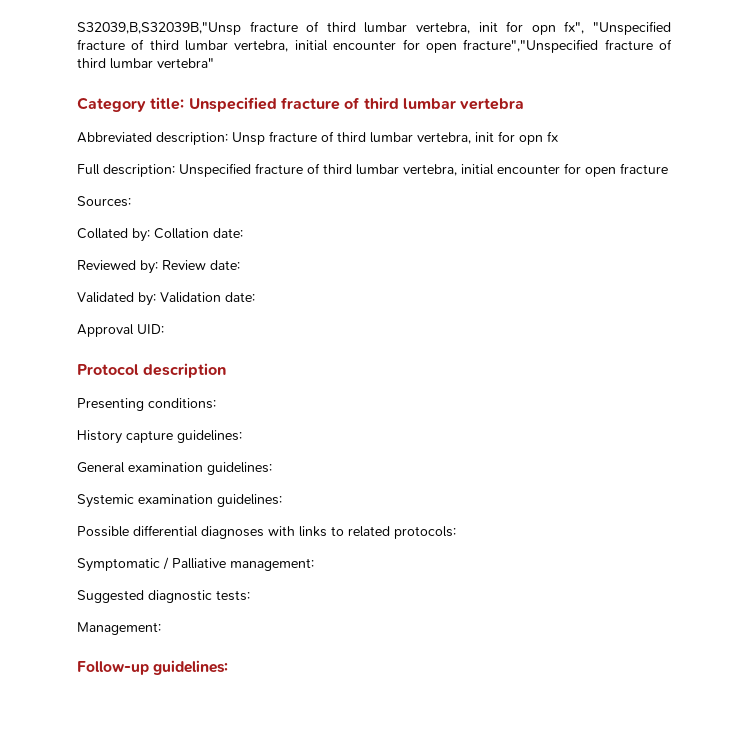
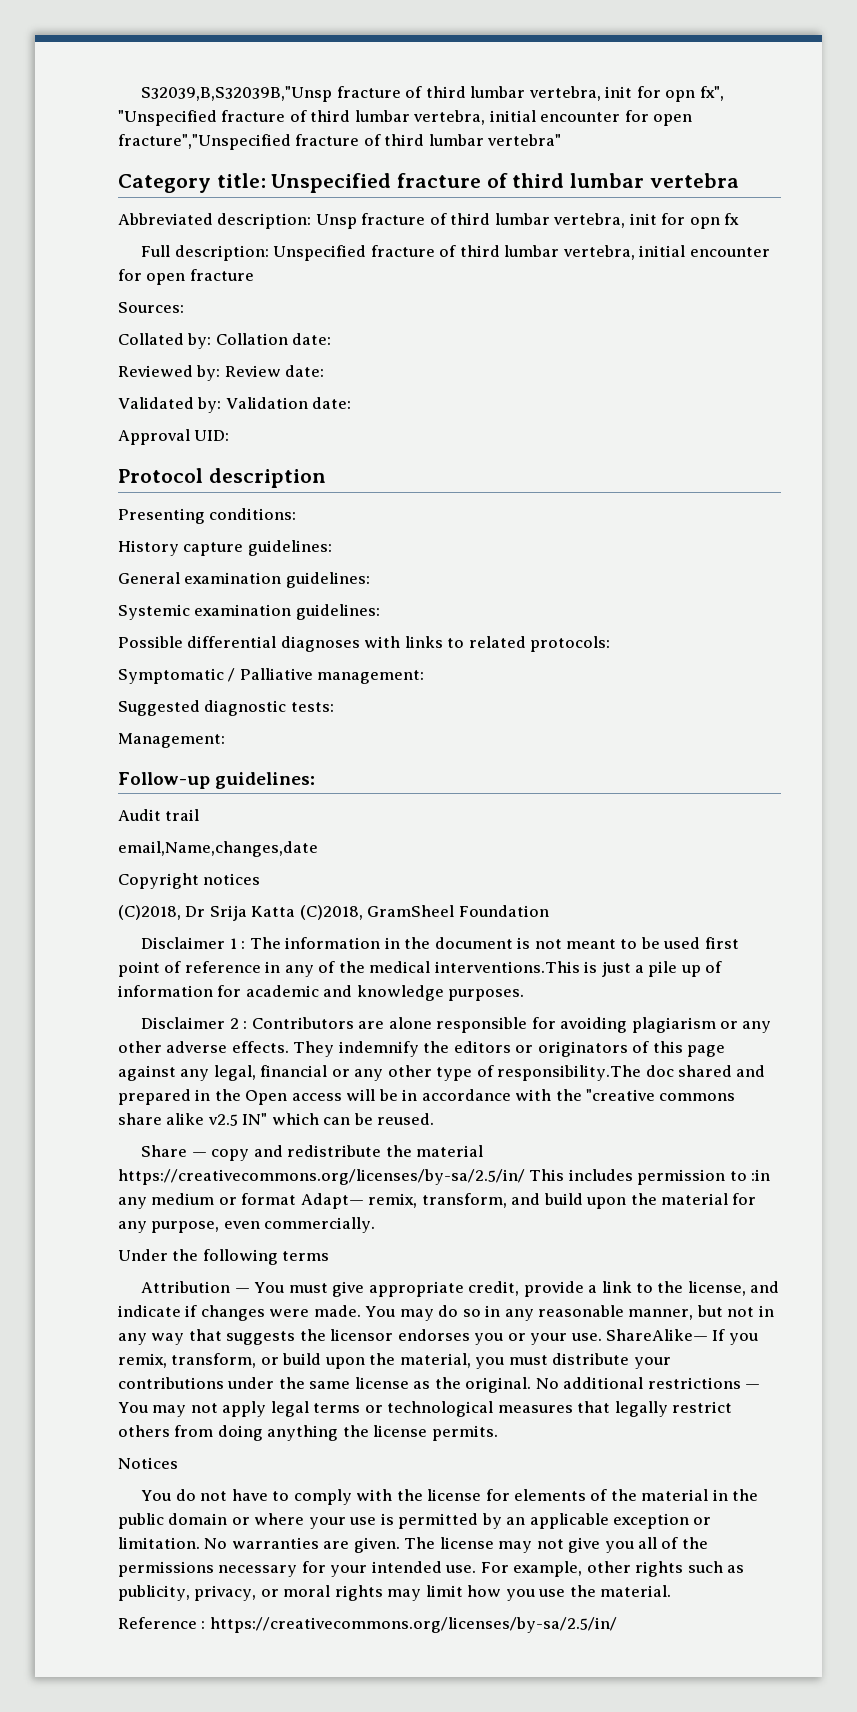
(229, 667) none -> [118,809,200,821] [118,841,318,857] [118,873,261,889] [118,905,549,921] [141,937,739,949] [118,961,723,977] [118,985,525,1001] [141,1017,772,1033] [118,1041,726,1057] [118,1065,766,1081] [118,1089,736,1105] [118,1113,435,1126] [141,1145,484,1161] [118,1169,771,1185] [118,1193,757,1209] [118,1217,376,1233] [118,1249,330,1265] [141,1281,780,1297] [118,1305,774,1321] [118,1329,758,1345] [118,1353,671,1369] [118,1377,761,1393] [118,1401,732,1417] [118,1425,498,1441] [118,1457,178,1469] [141,1489,759,1505] [118,1513,712,1529] [118,1537,708,1553] [118,1561,745,1577] [118,1585,672,1601] [118,1617,617,1633] // Audit trail // email,Name,changes,date // Copyright notices // (C)2018, Dr Srija Katta (C)2018, GramSheel Foundation // Disclaimer 1 : The information in the document is not meant to be used first point of reference in any of the medical interventions.This is just a pile up of information for academic and knowledge purposes. // Disclaimer 2 : Contributors are alone responsible for avoiding plagiarism or any other adverse effects. They indemnify the editors or originators of this page against any legal, financial or any other type of responsibility.The doc shared and prepared in the Open access will be in accordance with the "creative commons share alike v2.5 IN" which can be reused. // Share — copy and redistribute the material https://creativecommons.org/licenses/by-sa/2.5/in/ This includes permission to :in any medium or format Adapt— remix, transform, and build upon the material for any purpose, even commercially. // Under the following terms // Attribution — You must give appropriate credit, provide a link to the license, and indicate if changes were made. You may do so in any reasonable manner, but not in any way that suggests the licensor endorses you or your use. ShareAlike— If you remix, transform, or build upon the material, you must distribute your contributions under the same license as the original. No additional restrictions — You may not apply legal terms or technological measures that legally restrict others from doing anything the license permits. // Notices // You do not have to comply with the license for elements of the material in the public domain or where your use is permitted by an applicable exception or limitation. No warranties are given. The license may not give you all of the permissions necessary for your intended use. For example, other rights such as publicity, privacy, or moral rights may limit how you use the material. // Reference : https://creativecommons.org/licenses/by-sa/2.5/in/

